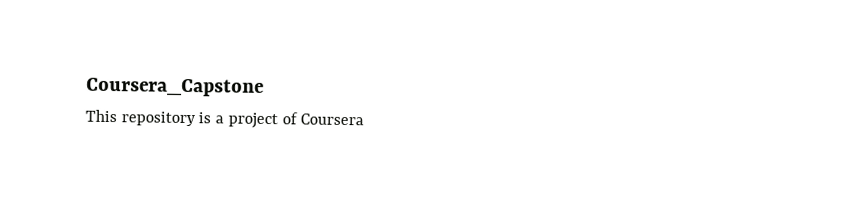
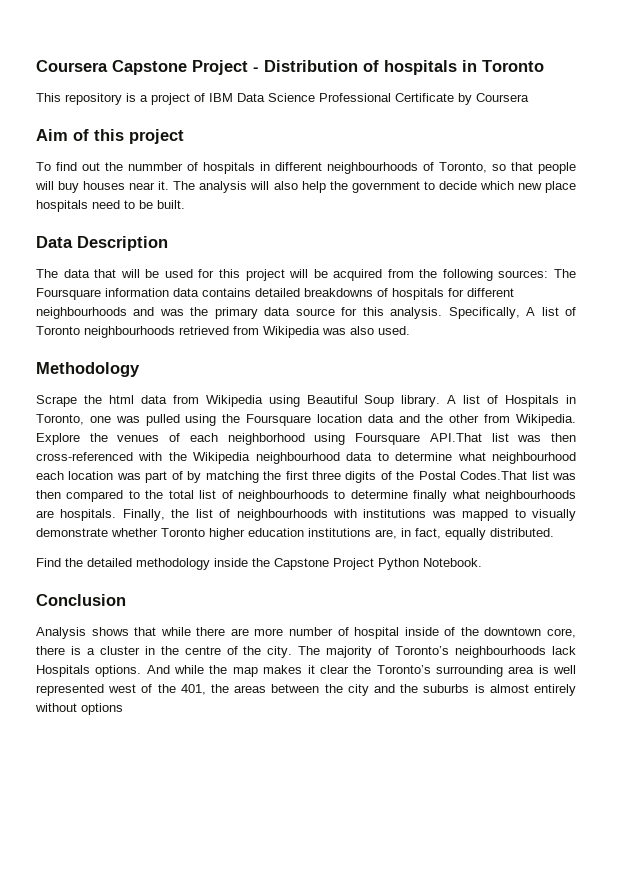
[86,77,264,97] Coursera_Capstone -> [36,60,544,75] Coursera Capstone Project - Distribution of hospitals in Toronto
[300,113,365,126] Coursera -> [209,93,529,105] [36,129,184,144] [36,162,576,174] [35,181,576,193] [36,200,185,212] [36,236,168,251] [36,269,576,281] [36,288,514,300] [36,307,576,319] [36,326,410,338] [36,362,140,377] [36,395,577,407] [36,414,577,426] [36,433,577,445] [36,452,577,464] [36,471,576,483] [36,490,576,502] [36,509,576,521] [36,528,554,540] [36,558,482,570] [36,594,126,606] [36,627,576,639] [36,646,576,658] [36,665,576,677] [36,684,576,696] [35,703,123,715] IBM Data Science Professional Certificate by Coursera // Aim of this project // To find out the nummber of hospitals in different neighbourhoods of Toronto, so that people will buy houses near it. The analysis will also help the government to decide which new place hospitals need to be built. // Data Description // The data that will be used for this project will be acquired from the following sources: The Foursquare information data contains detailed breakdowns of hospitals for different neighbourhoods and was the primary data source for this analysis. Specifically, A list of Toronto neighbourhoods retrieved from Wikipedia was also used. // Methodology // Scrape the html data from Wikipedia using Beautiful Soup library. A list of Hospitals in Toronto, one was pulled using the Foursquare location data and the other from Wikipedia. Explore the venues of each neighborhood using Foursquare API.That list was then cross-referenced with the Wikipedia neighbourhood data to determine what neighbourhood each location was part of by matching the first three digits of the Postal Codes.That list was then compared to the total list of neighbourhoods to determine finally what neighbourhoods are hospitals. Finally, the list of neighbourhoods with institutions was mapped to visually demonstrate whether Toronto higher education institutions are, in fact, equally distributed. // Find the detailed methodology inside the Capstone Project Python Notebook. // Conclusion // Analysis shows that while there are more number of hospital inside of the downtown core, there is a cluster in the centre of the city. The majority of Toronto’s neighbourhoods lack Hospitals options. And while the map makes it clear the Toronto’s surrounding area is well represented west of the 401, the areas between the city and the suburbs is almost entirely without options

